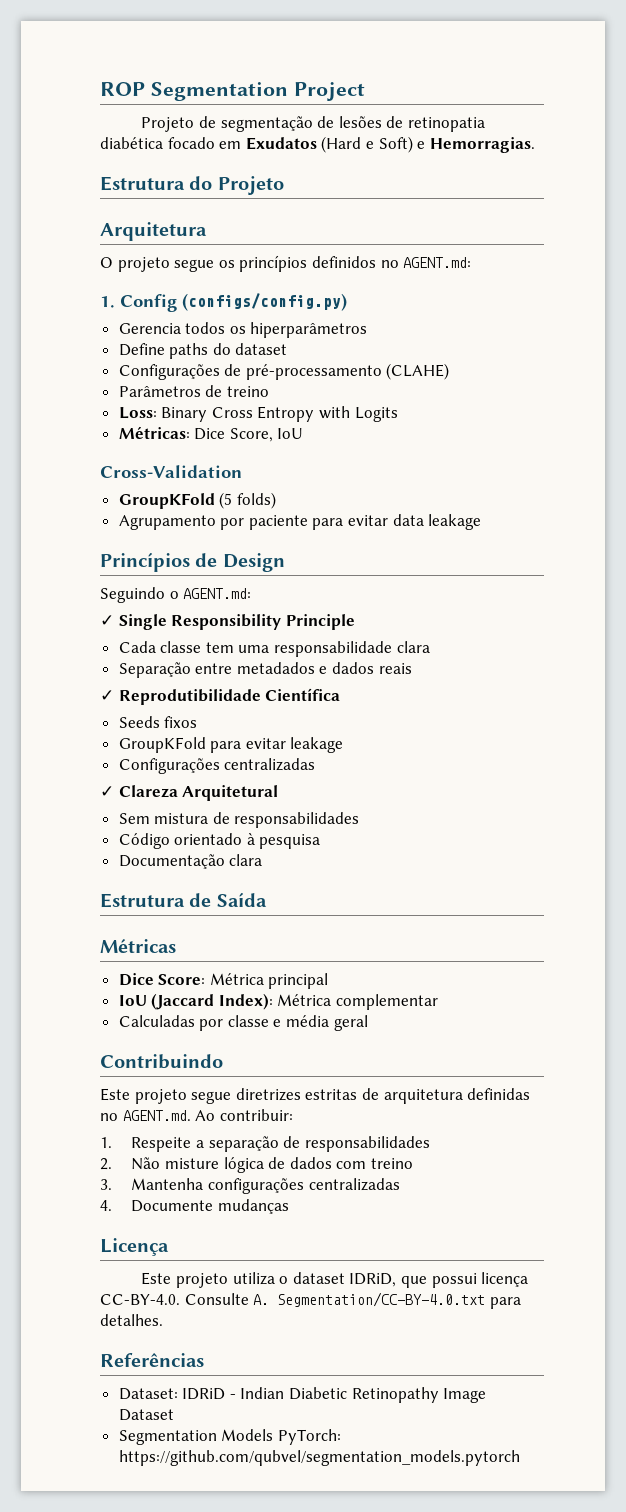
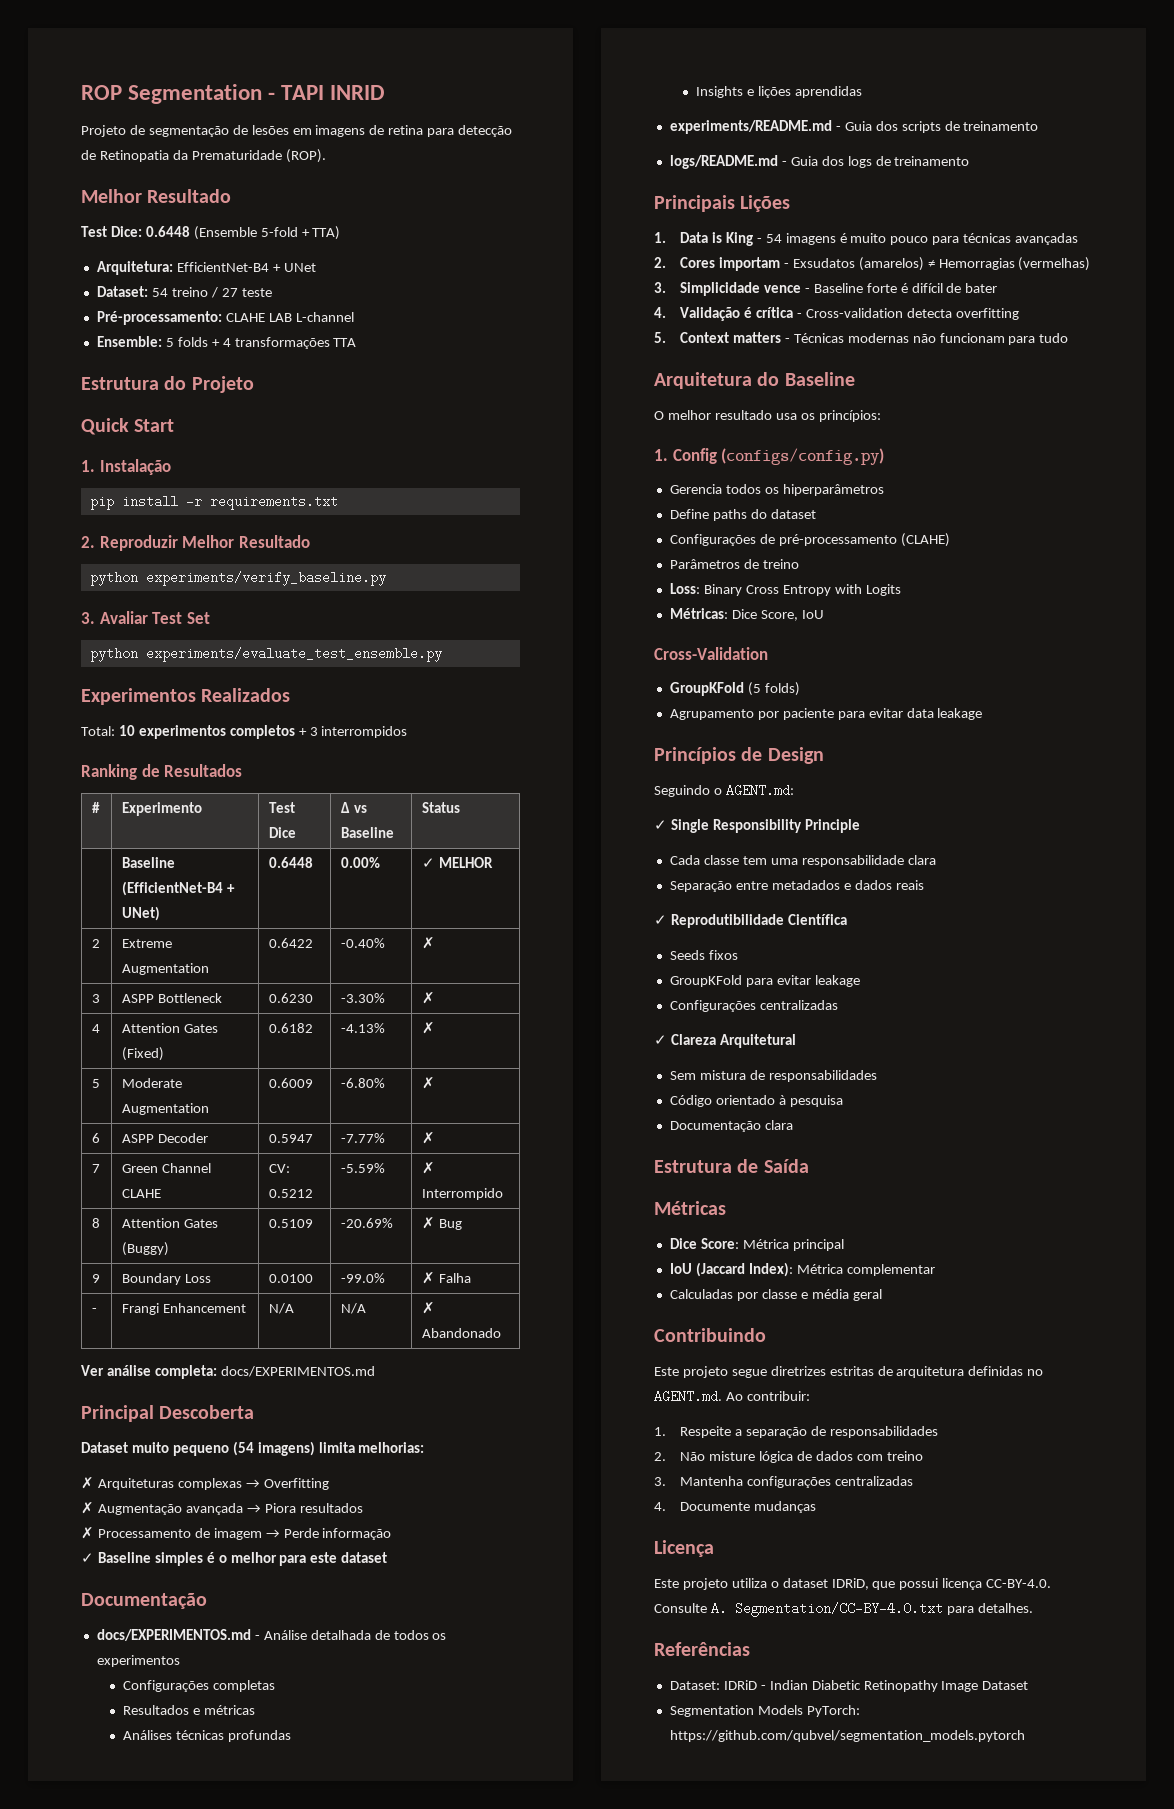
[293,82,365,101] Project -> [268,85,386,100] - TAPI INRID
[386,116,485,132] [100,136,535,153] [100,176,284,195] de retinopatia diabética focado em Exudatos (Hard e Soft) e Hemorragias. // Estrutura do Projeto -> [292,125,513,137] [81,149,326,163] [81,189,232,203] [81,226,341,240] [96,261,316,275] [96,286,272,298] [96,311,354,325] [96,336,357,349] [81,376,254,393] [81,418,175,435] [81,459,171,475] [89,495,338,510] [81,535,310,551] [89,571,386,586] [81,611,210,624] [89,647,442,662] [81,688,291,705] [81,725,408,739] [81,764,243,780] [91,802,100,813] [121,802,202,816] [268,802,295,813] [268,827,296,838] [340,802,367,813] [340,827,394,838] [421,802,460,813] [121,857,175,868] [121,881,235,896] [121,906,160,921] [268,857,313,868] [340,857,380,868] [421,857,493,868] [91,939,100,948] [121,939,172,948] [121,963,209,975] [268,938,313,948] [340,938,385,948] [421,937,435,949] [91,994,100,1003] [121,993,222,1003] [268,993,313,1003] [340,993,385,1003] [421,992,435,1004] [91,1024,100,1033] [121,1023,218,1033] [121,1047,164,1061] [268,1023,313,1033] [340,1023,385,1033] [421,1022,435,1034] [91,1079,100,1088] [121,1078,182,1088] [121,1103,209,1115] [268,1078,313,1088] [340,1078,385,1088] [421,1077,435,1089] [91,1133,100,1143] [121,1133,208,1143] [268,1134,313,1143] [340,1133,385,1143] [421,1132,435,1144] [91,1164,100,1173] [121,1163,211,1173] [121,1189,161,1198] [268,1164,290,1173] [268,1189,313,1198] [340,1163,385,1173] [421,1162,435,1174] [421,1188,503,1200] [91,1218,100,1228] [121,1218,218,1228] [121,1242,169,1256] [268,1219,313,1228] [340,1218,393,1228] [421,1217,462,1230] [91,1274,100,1283] [121,1273,211,1285] [268,1274,313,1283] [340,1273,385,1283] [421,1272,471,1284] [91,1308,97,1313] [121,1303,246,1315] [268,1303,294,1314] [340,1303,366,1314] [421,1302,435,1314] [421,1328,501,1338] [81,1365,375,1379] [81,1405,255,1422] [81,1441,425,1456] [81,1477,329,1490] [81,1502,363,1515] [81,1527,392,1540] [81,1552,388,1566] [81,1593,207,1609] [96,1629,447,1641] [96,1655,180,1667] [123,1680,275,1692] [123,1705,255,1715] [123,1730,291,1742] [696,86,862,98] [669,120,1039,134] [669,155,970,169] [654,195,791,212] [654,232,1079,246] [654,257,1091,271] [654,282,998,296] [654,307,1019,321] [654,332,1069,345] em imagens de retina para detecção de Retinopatia da Prematuridade (ROP). // Melhor Resultado // Test Dice: 0.6448 (Ensemble 5-fold + TTA) // Arquitetura: EfficientNet-B4 + UNet // Dataset: 54 treino / 27 teste // Pré-processamento: CLAHE LAB L-channel // Ensemble: 5 folds + 4 transformações TTA // Estrutura do Projeto // Quick Start // 1. Instalação // pip install -r requirements.txt // 2. Reproduzir Melhor Resultado // python experiments/verify_baseline.py // 3. Avaliar Test Set // python experiments/evaluate_test_ensemble.py // Experimentos Realizados // Total: 10 experimentos completos + 3 interrompidos // Ranking de Resultados // # | Experimento | Test Dice | Δ vs Baseline | Status // | Baseline (EfficientNet-B4 + UNet) | 0.6448 | 0.00% | ✓ MELHOR // 2 | Extreme Augmentation | 0.6422 | -0.40% | ✗ // 3 | ASPP Bottleneck | 0.6230 | -3.30% | ✗ // 4 | Attention Gates (Fixed) | 0.6182 | -4.13% | ✗ // 5 | Moderate Augmentation | 0.6009 | -6.80% | ✗ // 6 | ASPP Decoder | 0.5947 | -7.77% | ✗ // 7 | Green Channel CLAHE | CV: 0.5212 | -5.59% | ✗ Interrompido // 8 | Attention Gates (Buggy) | 0.5109 | -20.69% | ✗ Bug // 9 | Boundary Loss | 0.0100 | -99.0% | ✗ Falha // - | Frangi Enhancement | N/A | N/A | ✗ Abandonado // Ver análise completa: docs/EXPERIMENTOS.md // Principal Descoberta // Dataset muito pequeno (54 imagens) limita melhorias: // ✗ Arquiteturas complexas → Overfitting // ✗ Augmentação avançada → Piora resultados // ✗ Processamento de imagem → Perde informação // ✓ Baseline simples é o melhor para este dataset // Documentação // docs/EXPERIMENTOS.md - Análise detalhada de todos os experimentos // Configurações completas // Resultados e métricas // Análises técnicas profundas // Insights e lições aprendidas // experiments/README.md - Guia dos scripts de treinamento // logs/README.md - Guia dos logs de treinamento // Principais Lições // 1. Data is King - 54 imagens é muito pouco para técnicas avançadas // 2. Cores importam - Exsudatos (amarelos) ≠ Hemorragias (vermelhas) // 3. Simplicidade vence - Baseline forte é difícil de bater // 4. Validação é crítica - Cross-validation detecta overfitting // 5. Context matters - Técnicas modernas não funcionam para tudo
(207, 231) none -> [757,372,855,386] do Baseline
[117,255,472,272] projeto segue os princípios definidos no AGENT.md: -> [667,410,881,422] melhor resultado usa os princípios:

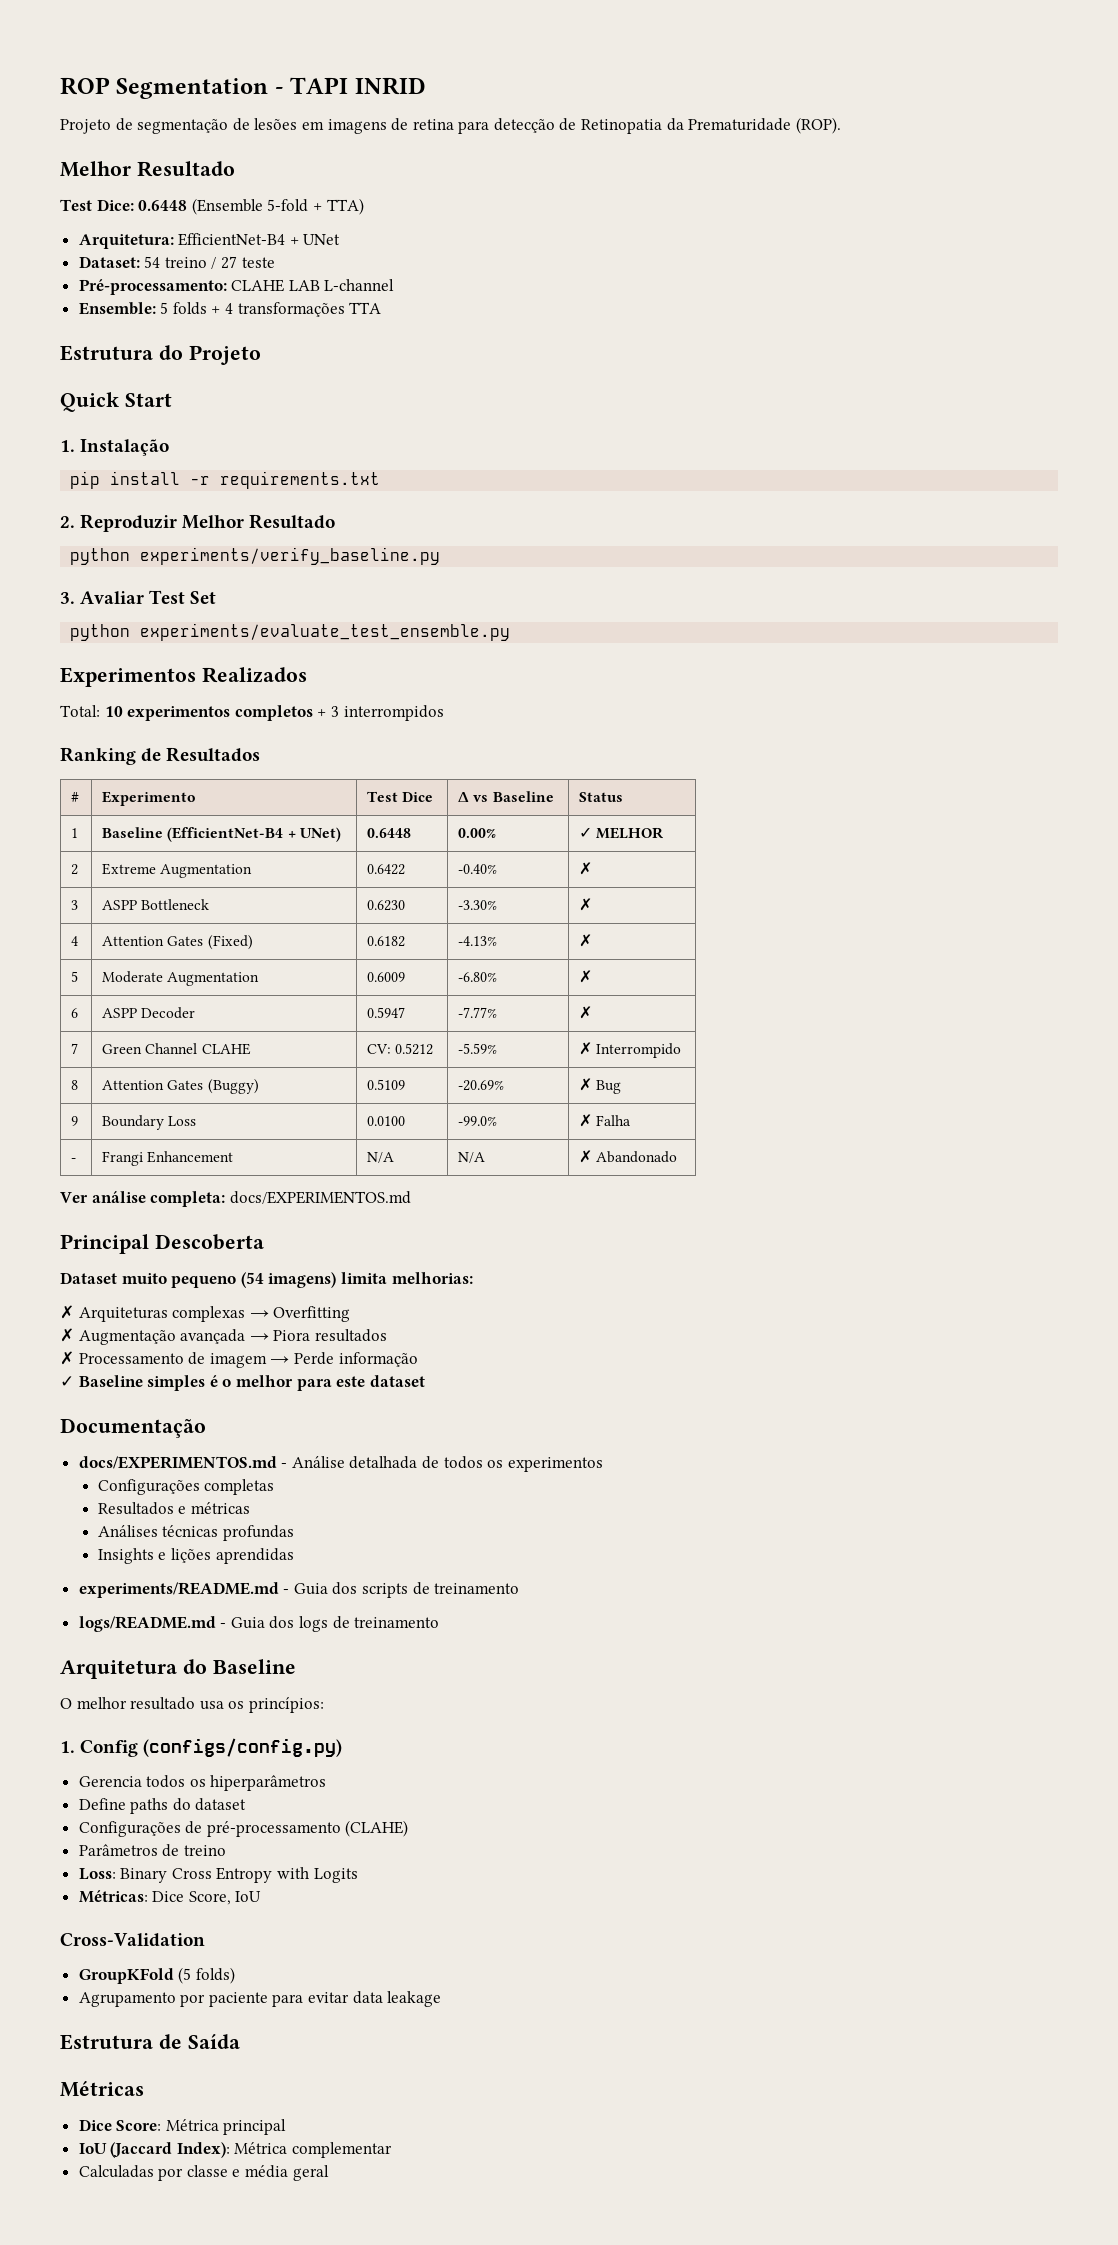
(460, 807) none -> [71,828,79,838] 1
[654,195,791,212] [654,232,1079,246] [654,257,1091,271] [654,282,998,296] [654,307,1019,321] [654,332,1069,345] // Principais Lições // 1. Data is King - 54 imagens é muito pouco para técnicas avançadas // 2. Cores importam - Exsudatos (amarelos) ≠ Hemorragias (vermelhas) // 3. Simplicidade vence - Baseline forte é difícil de bater // 4. Validação é crítica - Cross-validation detecta overfitting // 5. Context matters - Técnicas modernas não funcionam para tudo -> (440, 1622) none
[654,747,824,764] [654,784,794,797] [654,819,860,833] [669,855,936,867] [669,880,924,892] [654,914,847,928] [669,950,738,960] [669,975,860,987] [669,1000,838,1012] [654,1034,796,1048] [669,1070,877,1082] [669,1095,843,1107] [669,1120,793,1132] // Princípios de Design // Seguindo o AGENT.md: // ✓ Single Responsibility Principle // Cada classe tem uma responsabilidade clara // Separação entre metadados e dados reais // ✓ Reprodutibilidade Científica // Seeds fixos // GroupKFold para evitar leakage // Configurações centralizadas // ✓ Clareza Arquitetural // Sem mistura de responsabilidades // Código orientado à pesquisa // Documentação clara -> (442, 1999) none
[654,1328,766,1342] [654,1366,1044,1378] [654,1390,810,1403] [654,1426,938,1438] [654,1451,923,1463] [654,1476,913,1488] [654,1501,816,1513] [654,1540,714,1557] [654,1578,1052,1590] [654,1602,1033,1617] [654,1642,750,1656] [669,1680,1029,1692] [669,1705,860,1717] [669,1730,1025,1742] // Contribuindo // Este projeto segue diretrizes estritas de arquitetura definidas no AGENT.md. Ao contribuir: // 1. Respeite a separação de responsabilidades // 2. Não misture lógica de dados com treino // 3. Mantenha configurações centralizadas // 4. Documente mudanças // Licença // Este projeto utiliza o dataset IDRiD, que possui licença CC-BY-4.0. Consulte A. Segmentation/CC-BY-4.0.txt para detalhes. // Referências // Dataset: IDRiD - Indian Diabetic Retinopathy Image Dataset // Segmentation Models PyTorch: https://github.com/qubvel/segmentation_models.pytorch -> (329, 2173) none

